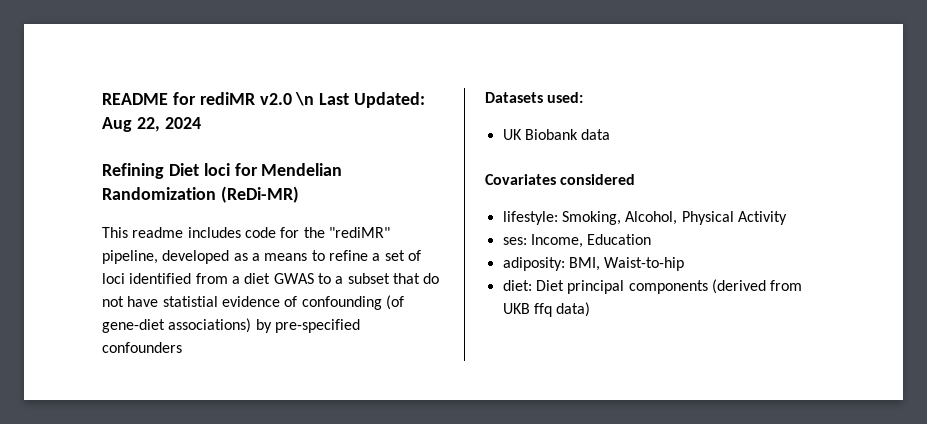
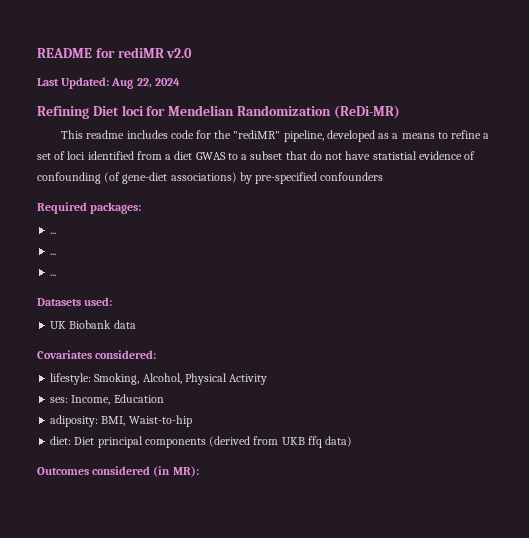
[295,92,315,106] \n -> (193, 53) //
(182, 347) none -> [37,202,142,214] [50,232,57,234] [50,253,57,255] [50,274,57,276] // Required packages: // ... // ... // ...
[560,174,636,185] considered -> [95,350,157,359] considered:
(591, 309) none -> [37,466,199,477] // Outcomes considered (in MR):

